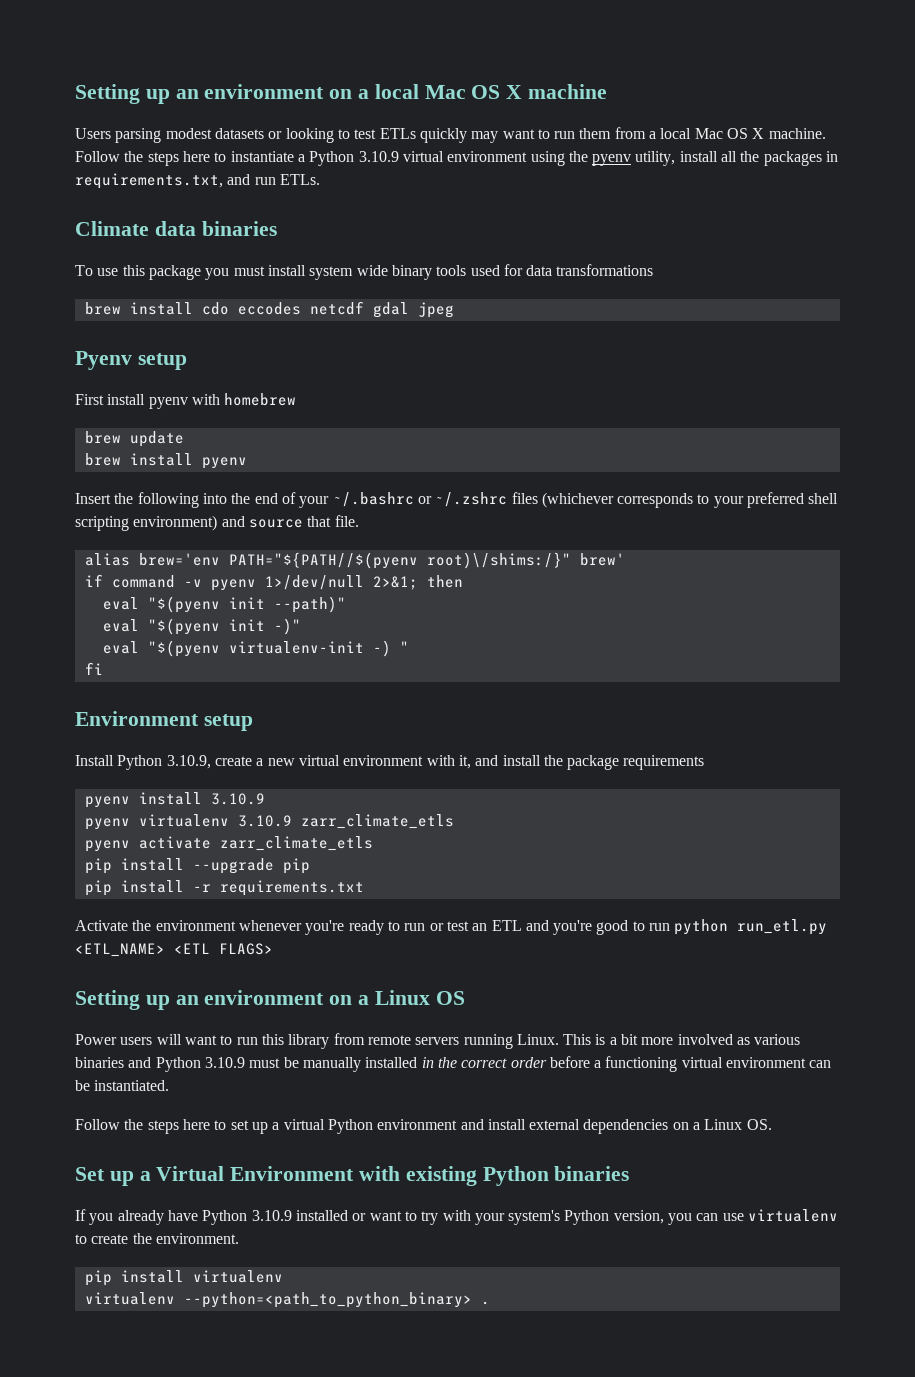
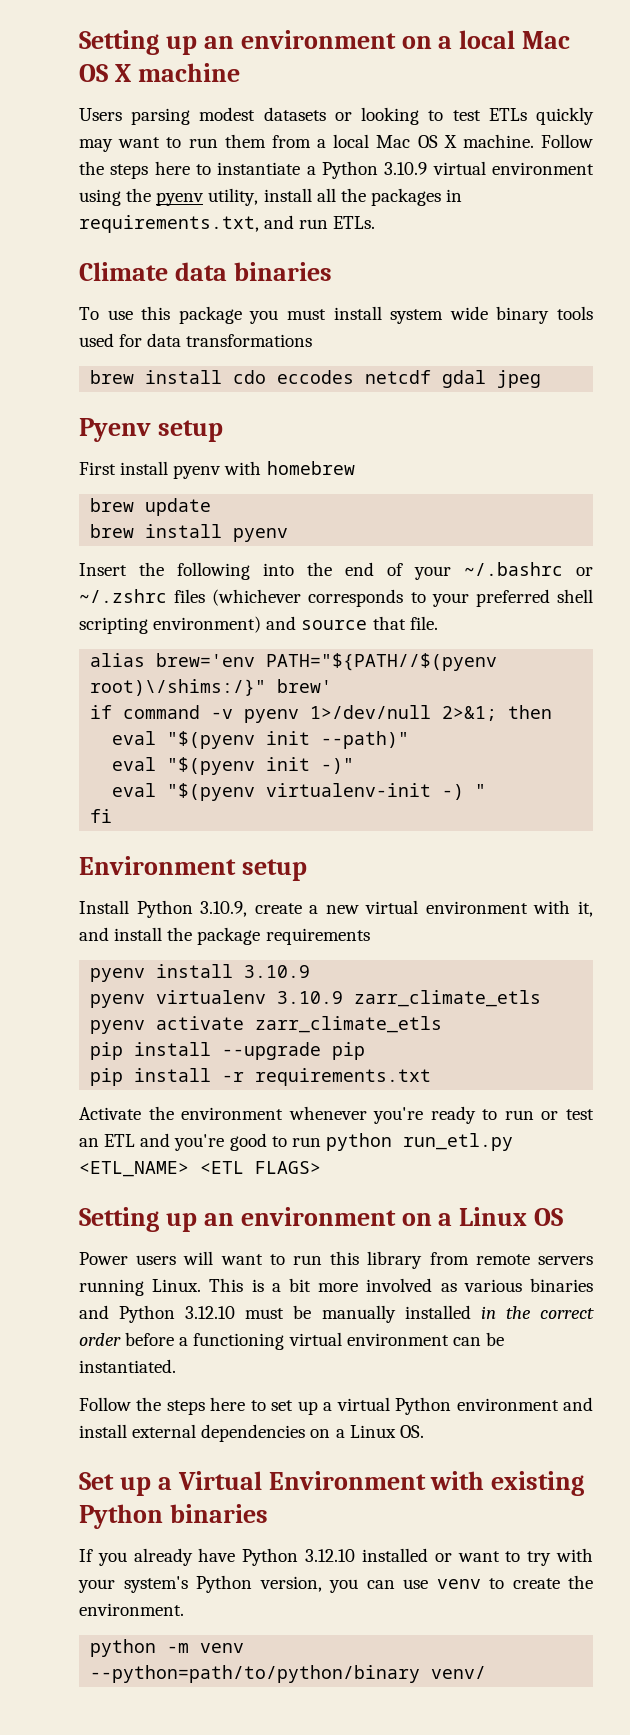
[204,1057,245,1068] 3.10.9 -> [185,1306,236,1319] 3.12.10
[251,1210,292,1221] 3.10.9 -> [305,1549,356,1562] 3.12.10
[748,1209,839,1222] virtualenv -> [436,1579,481,1589] venv
[84,1270,283,1286] [84,1292,490,1308] pip install virtualenv // virtualenv --python=<path_to_python_binary> . -> [90,1639,245,1657] [90,1665,487,1683] python -m venv --python=path/to/python/binary venv/

